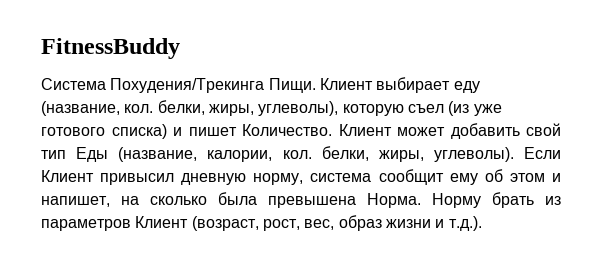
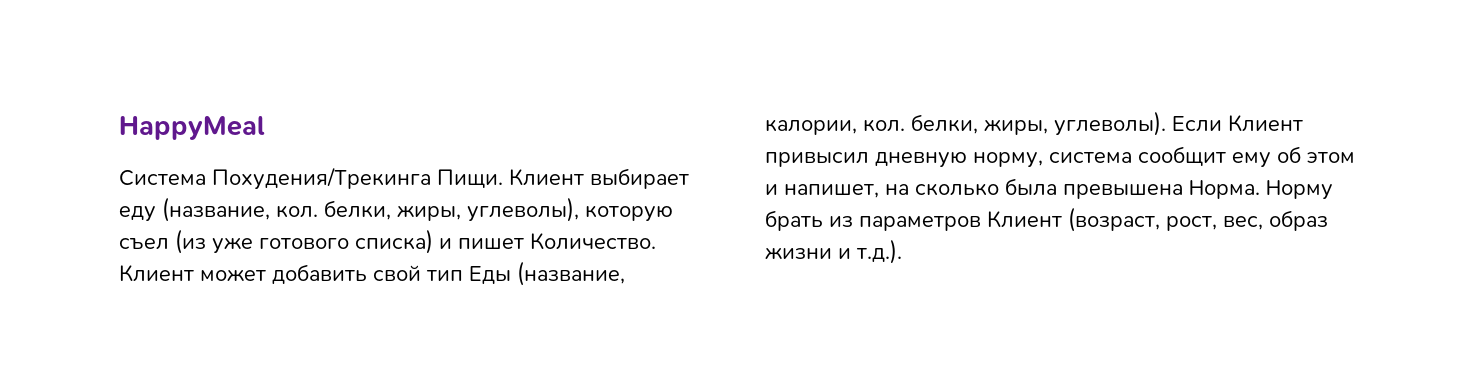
[41,38,180,59] FitnessBuddy -> [119,116,265,140] HappyMeal

